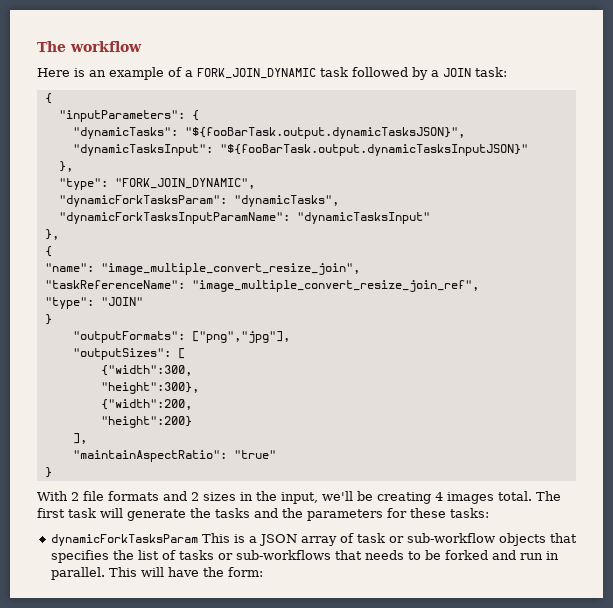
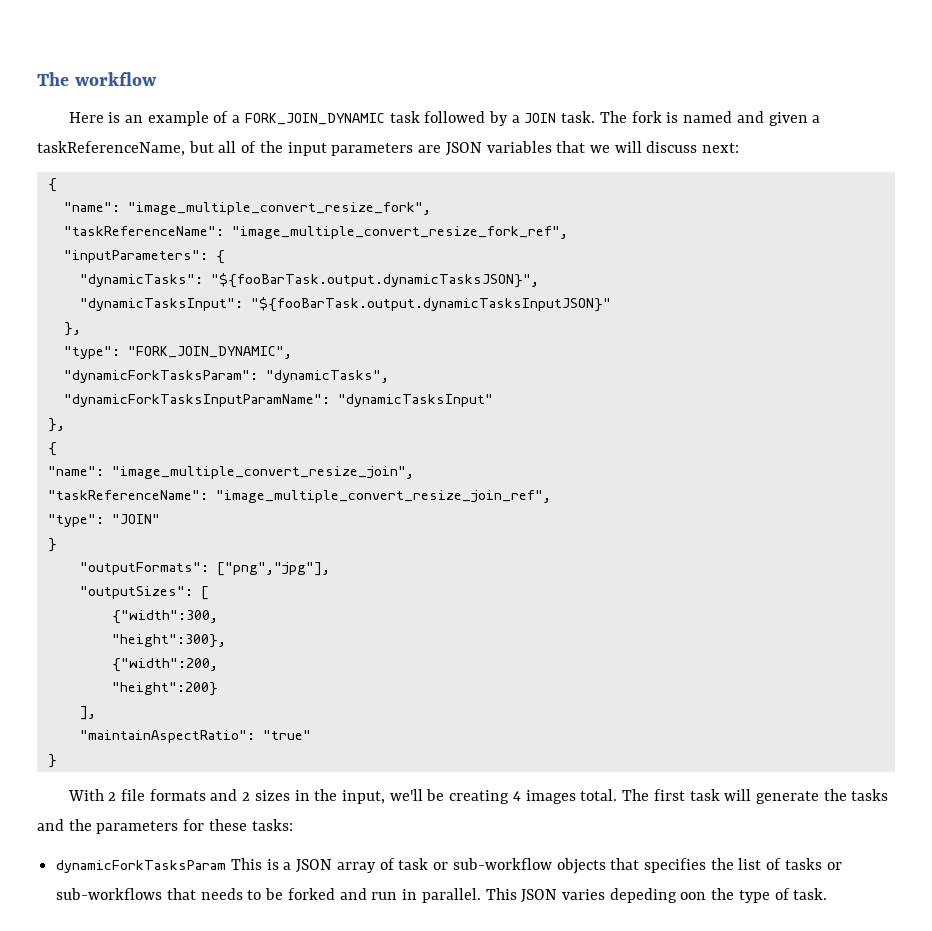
[475,67,507,77] [44,93,52,104] task: // { -> [561,111,821,126] [37,141,740,156] [47,178,57,192] [63,202,431,215] [63,226,568,239] task. The fork is named and given a taskReferenceName, but all of the input parameters are JSON variables that we will discuss next: // { // "name": "image_multiple_convert_resize_fork", // "taskReferenceName": "image_multiple_convert_resize_fork_ref",
[140,567,263,577] will have the form: -> [521,888,828,903] JSON varies depeding oon the type of task.

